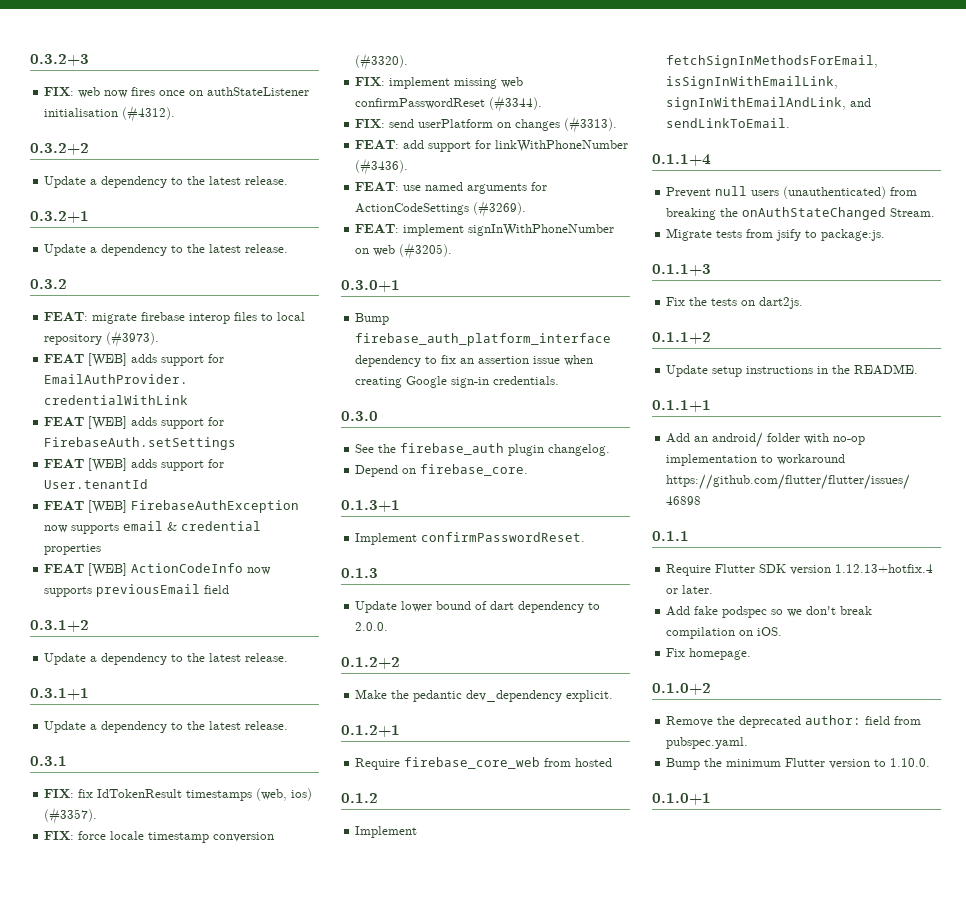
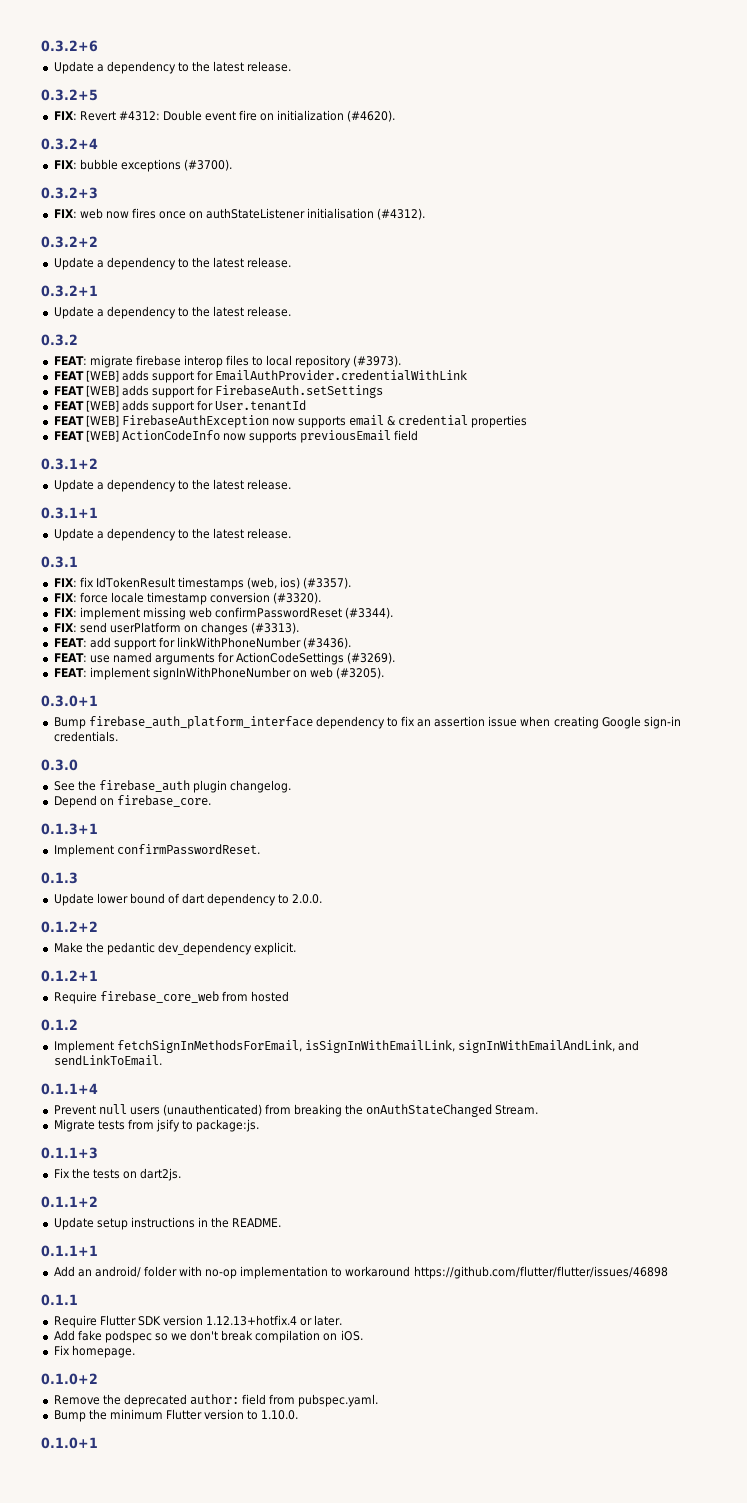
(30, 60) none -> [41,40,98,52] [53,61,292,74] [41,89,98,101] [53,110,396,122] [41,138,98,150] [53,159,232,172] 0.3.2+6 // Update a dependency to the latest release. // 0.3.2+5 // FIX: Revert #4312: Double event fire on initialization (#4620). // 0.3.2+4 // FIX: bubble exceptions (#3700). //

